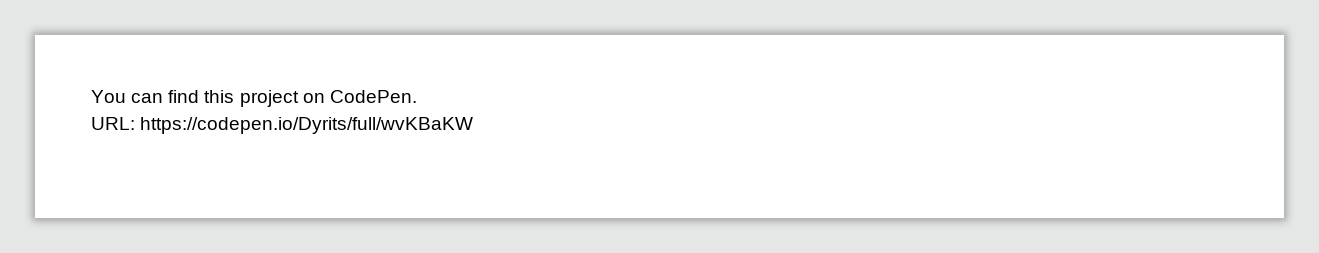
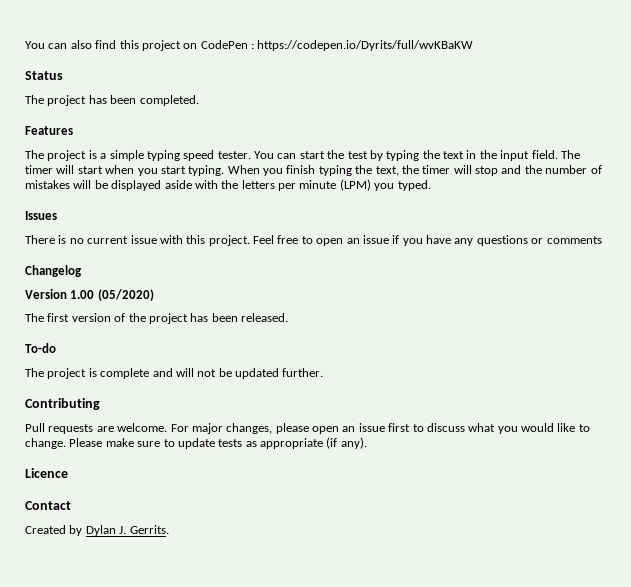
[91,90,164,103] You can -> [25,40,92,49] You can also
[329,90,417,103] [91,117,474,134] CodePen. // URL: https://codepen.io/Dyrits/full/wvKBaKW -> [200,40,474,51] [25,71,63,80] [25,95,199,106] [25,126,73,135] [25,150,580,161] [25,165,602,176] [25,179,431,191] [25,211,57,220] [25,235,602,246] [25,265,82,277] [25,289,154,301] [25,313,288,324] [25,343,56,353] [25,368,324,379] [25,398,100,410] [25,423,590,434] [25,437,367,449] [25,468,68,478] [25,501,71,510] [25,525,169,536] CodePen : https://codepen.io/Dyrits/full/wvKBaKW // Status // The project has been completed. // Features // The project is a simple typing speed tester. You can start the test by typing the text in the input field. The timer will start when you start typing. When you finish typing the text, the timer will stop and the number of mistakes will be displayed aside with the letters per minute (LPM) you typed. // Issues // There is no current issue with this project. Feel free to open an issue if you have any questions or comments // Changelog // Version 1.00 (05/2020) // The first version of the project has been released. // To-do // The project is complete and will not be updated further. // Contributing // Pull requests are welcome. For major changes, please open an issue first to discuss what you would like to change. Please make sure to update tests as appropriate (if any). // Licence // Contact // Created by Dylan J. Gerrits.

